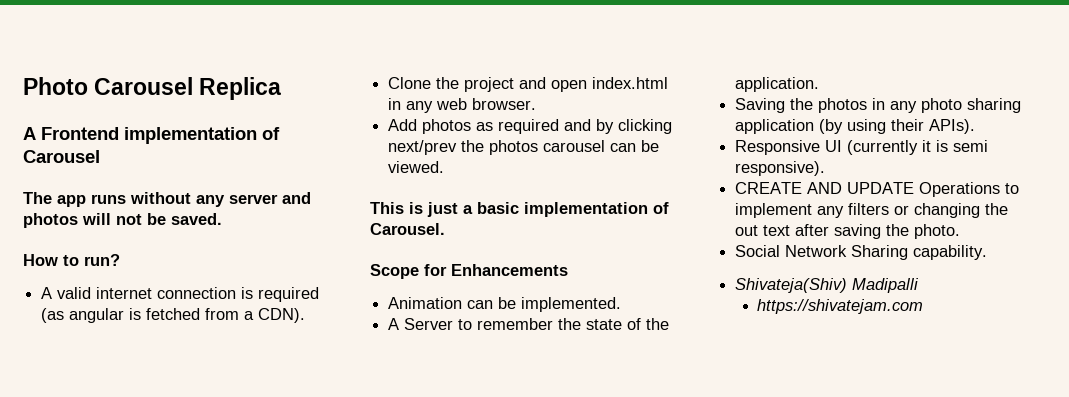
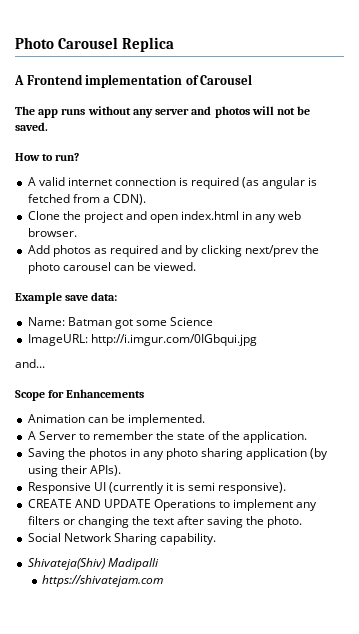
[489,140,539,155] photos -> [27,262,60,274] photo
[370,202,669,217] [370,223,445,235] This is just a basic implementation of Carousel. -> [15,292,118,304] [27,317,214,329] [27,334,257,346] [15,359,45,368] Example save data: // Name: Batman got some Science // ImageURL: http://i.imgur.com/0IGbqui.jpg // and...
[735,225,759,236] out -> (150, 520) none

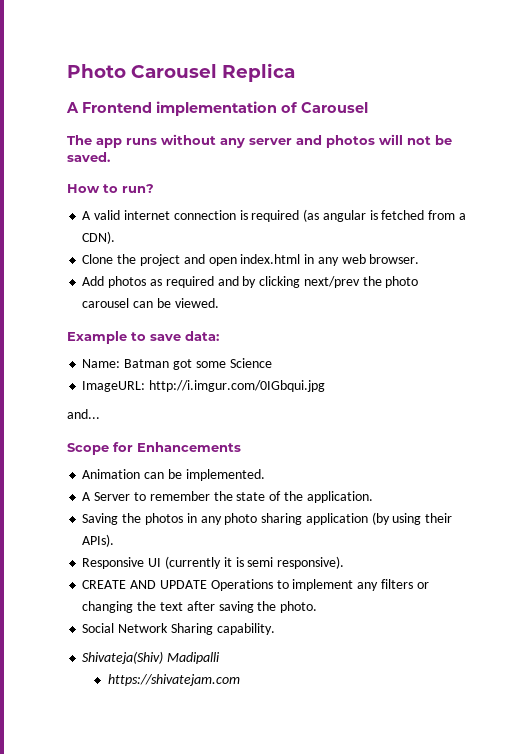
(62, 298) none -> [131,332,146,341] to

